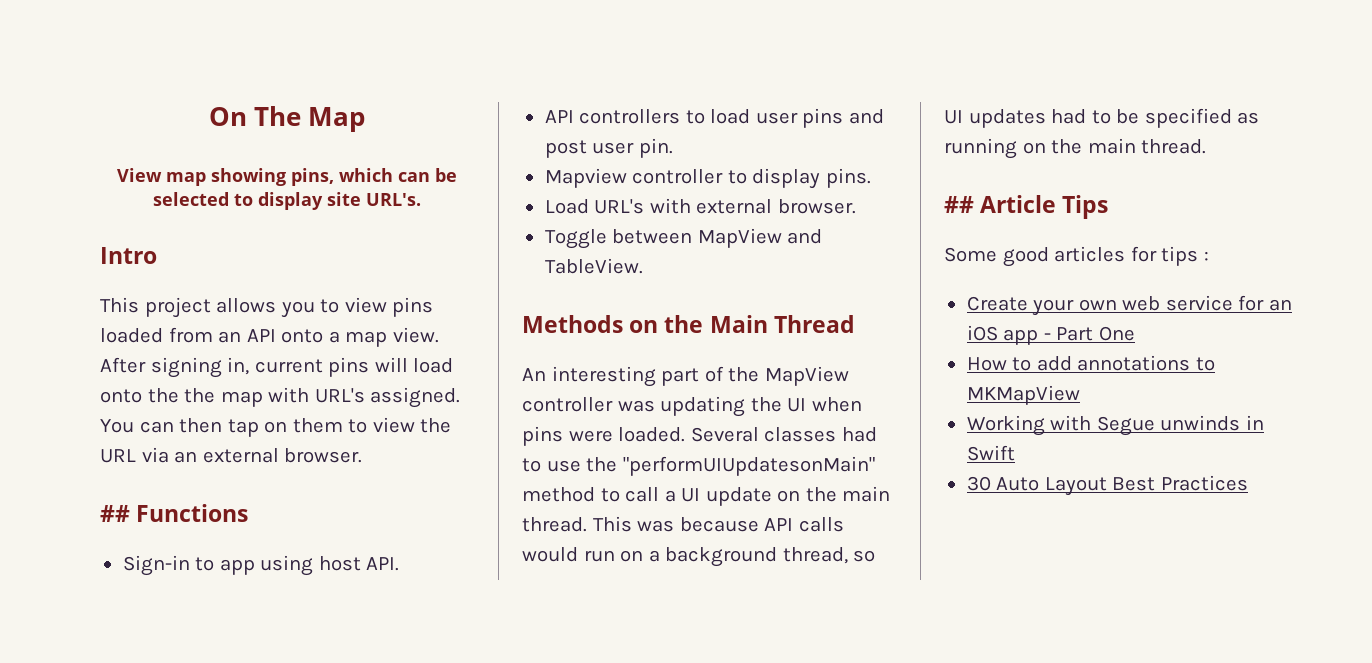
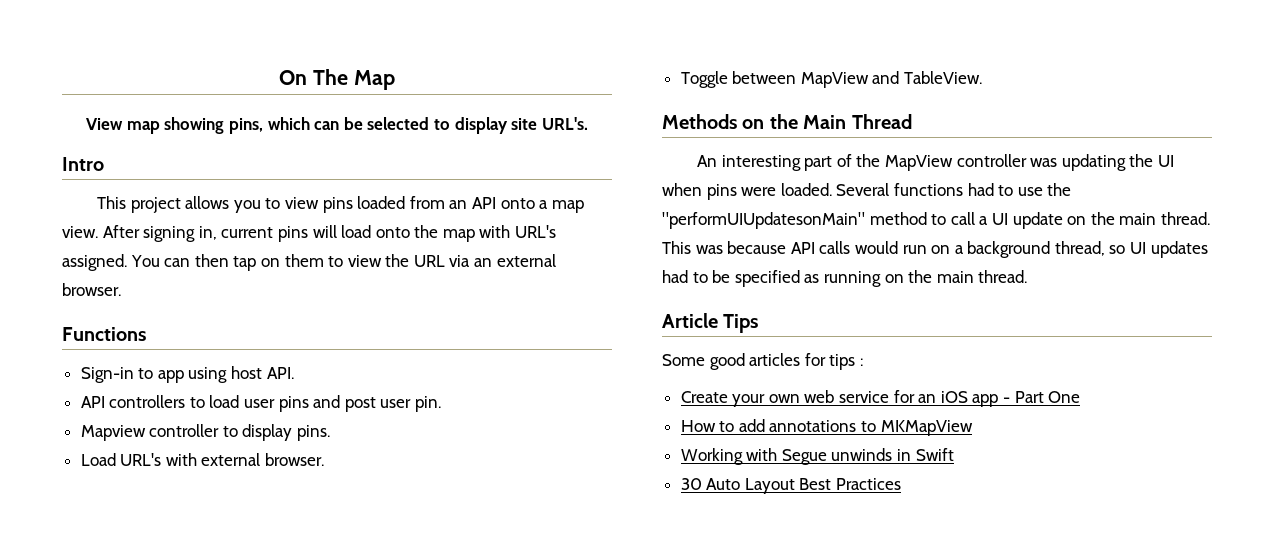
[184,388,216,403] the -> (439, 231) none
[100,505,130,522] ## -> (121, 289) none
[764,427,837,442] classes -> [893,183,963,196] functions
[944,196,974,213] ## -> (1028, 276) none

